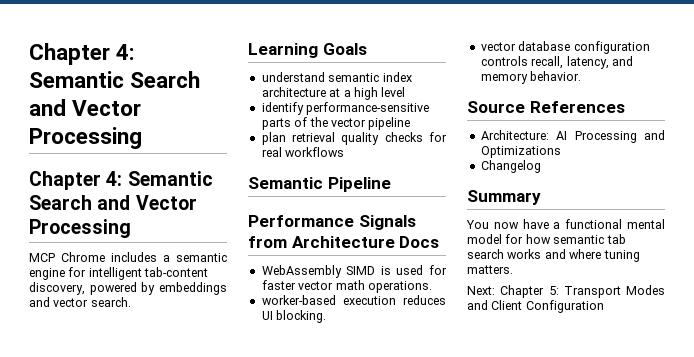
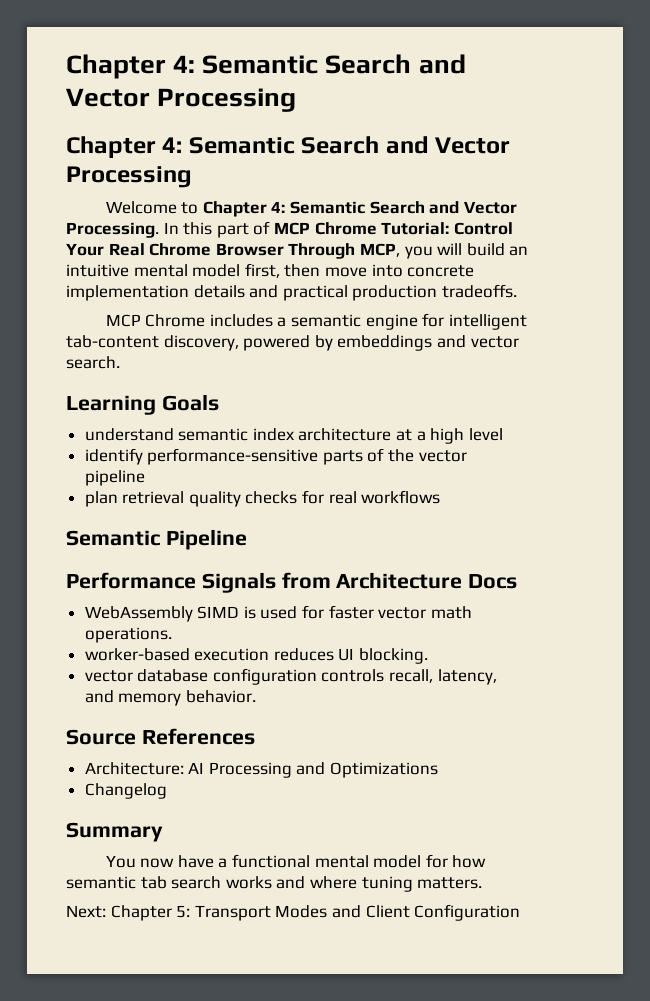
(131, 228) none -> [105,201,517,217] [66,221,513,238] [66,243,529,259] [66,263,475,278] [66,284,517,301] // Welcome to Chapter 4: Semantic Search and Vector Processing. In this part of MCP Chrome Tutorial: Control Your Real Chrome Browser Through MCP, you will build an intuitive mental model first, then move into concrete implementation details and practical production tradeoffs.

